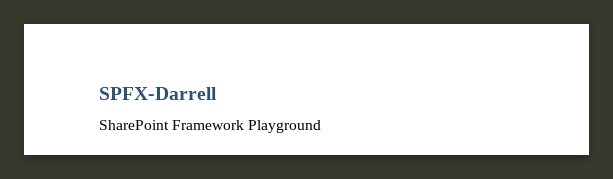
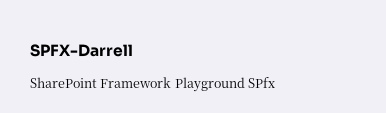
(322, 126) none -> [248,77,276,88] SPfx

